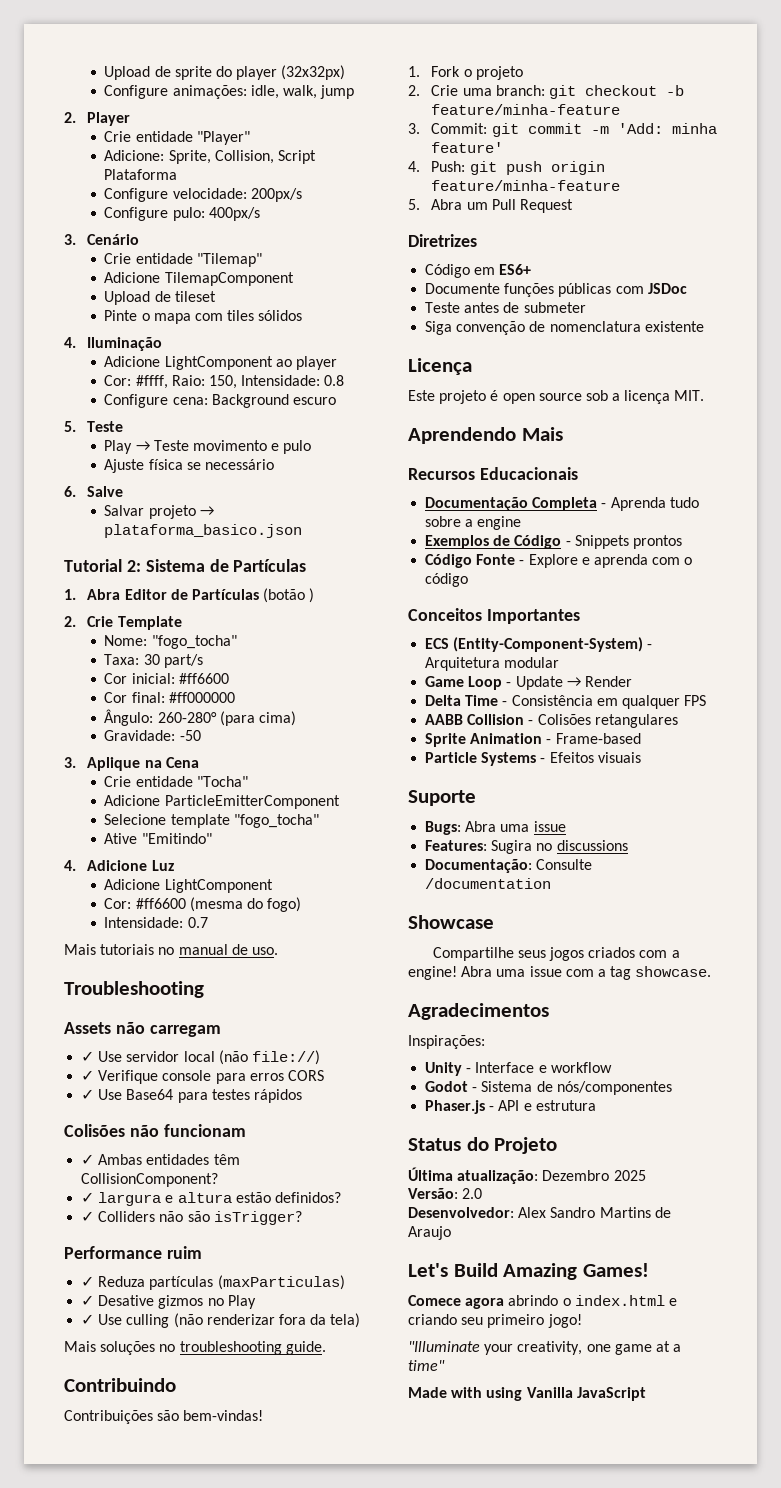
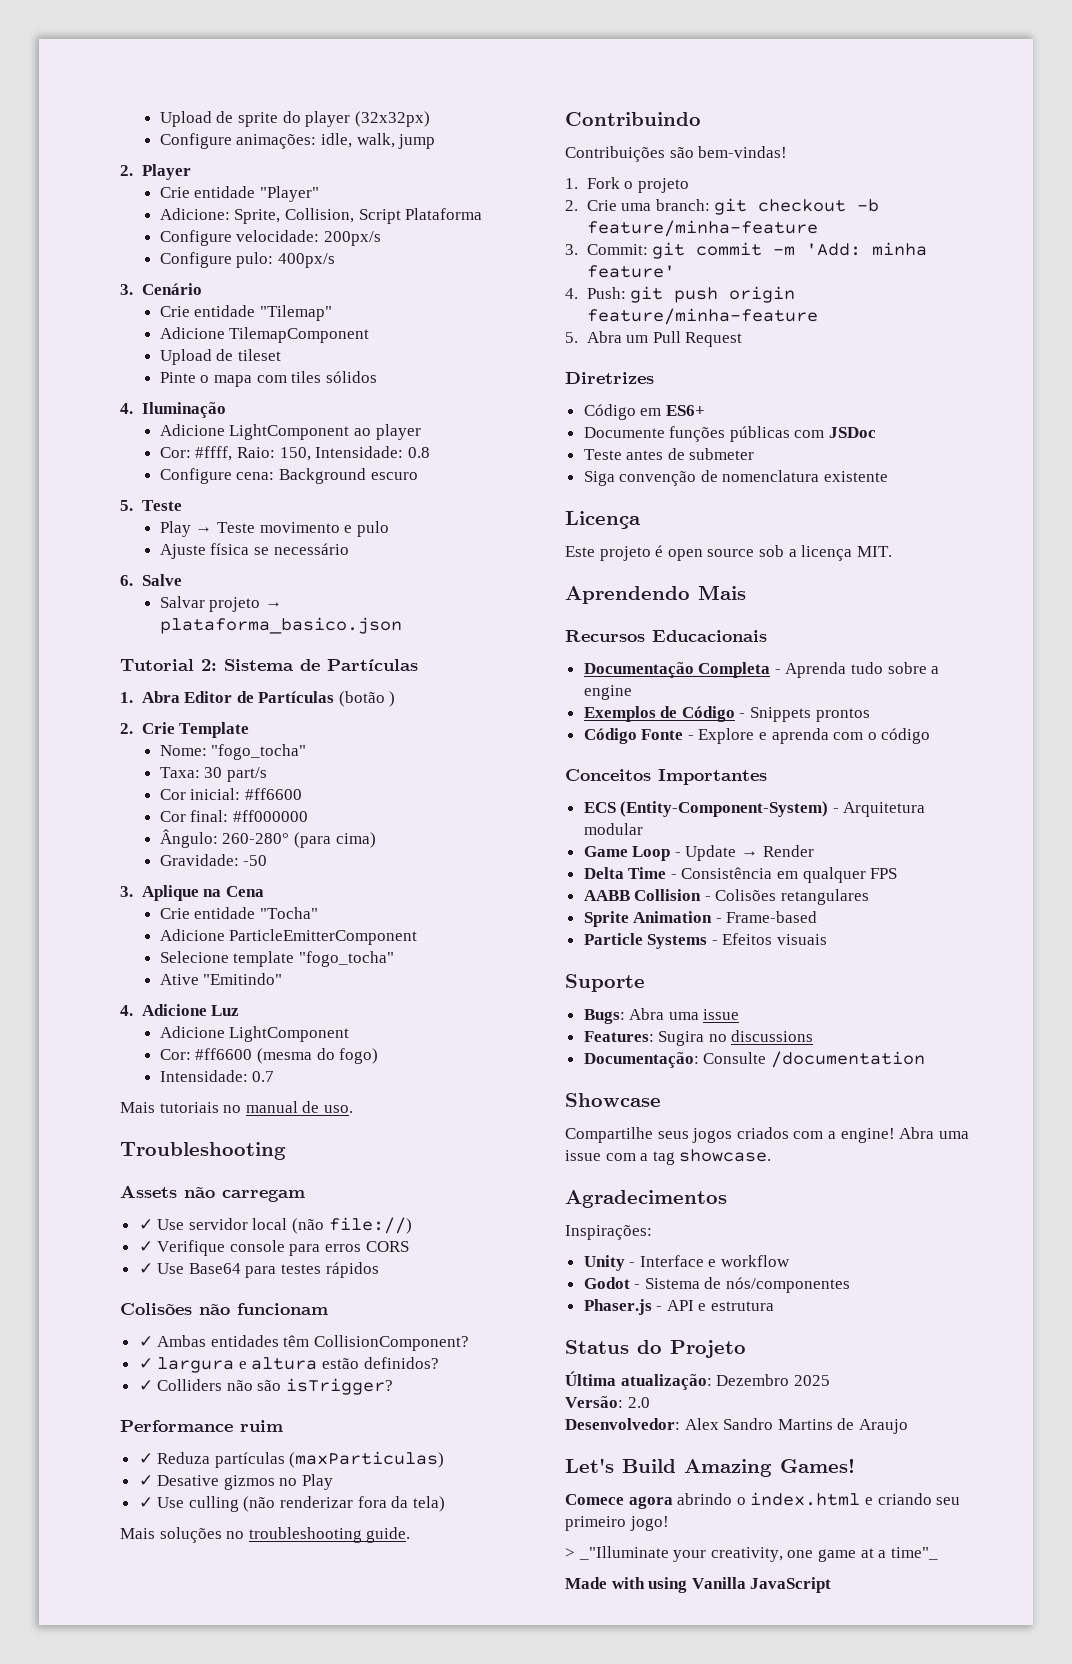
[408,1341,480,1352] "Illuminate -> [565,1546,669,1560] > _"Illuminate
[408,1360,445,1371] time" -> [890,1547,938,1560] time"_

